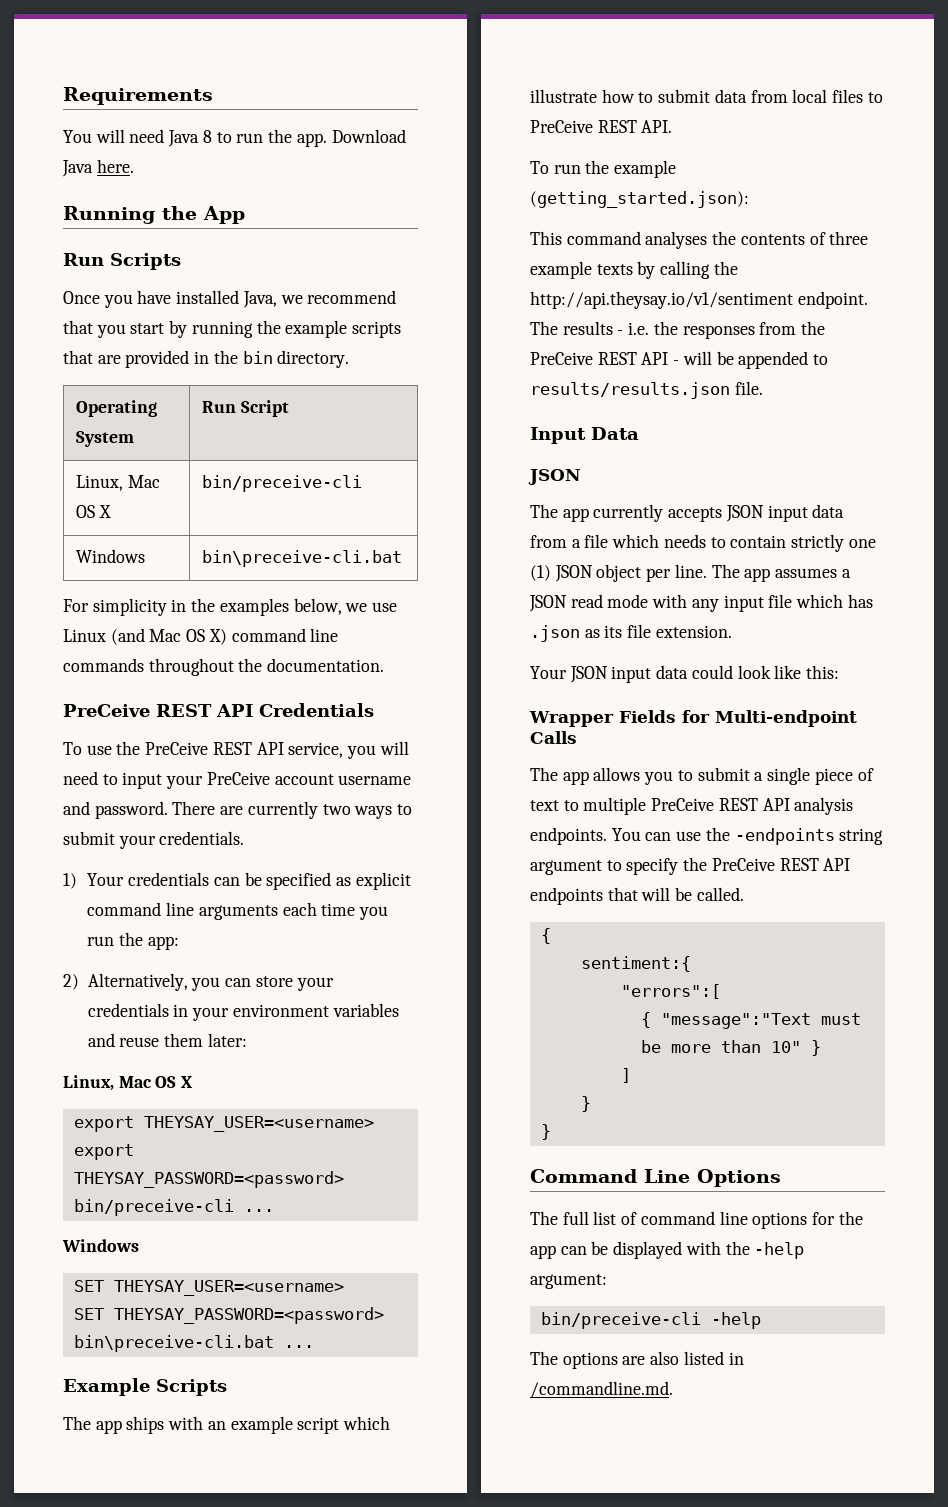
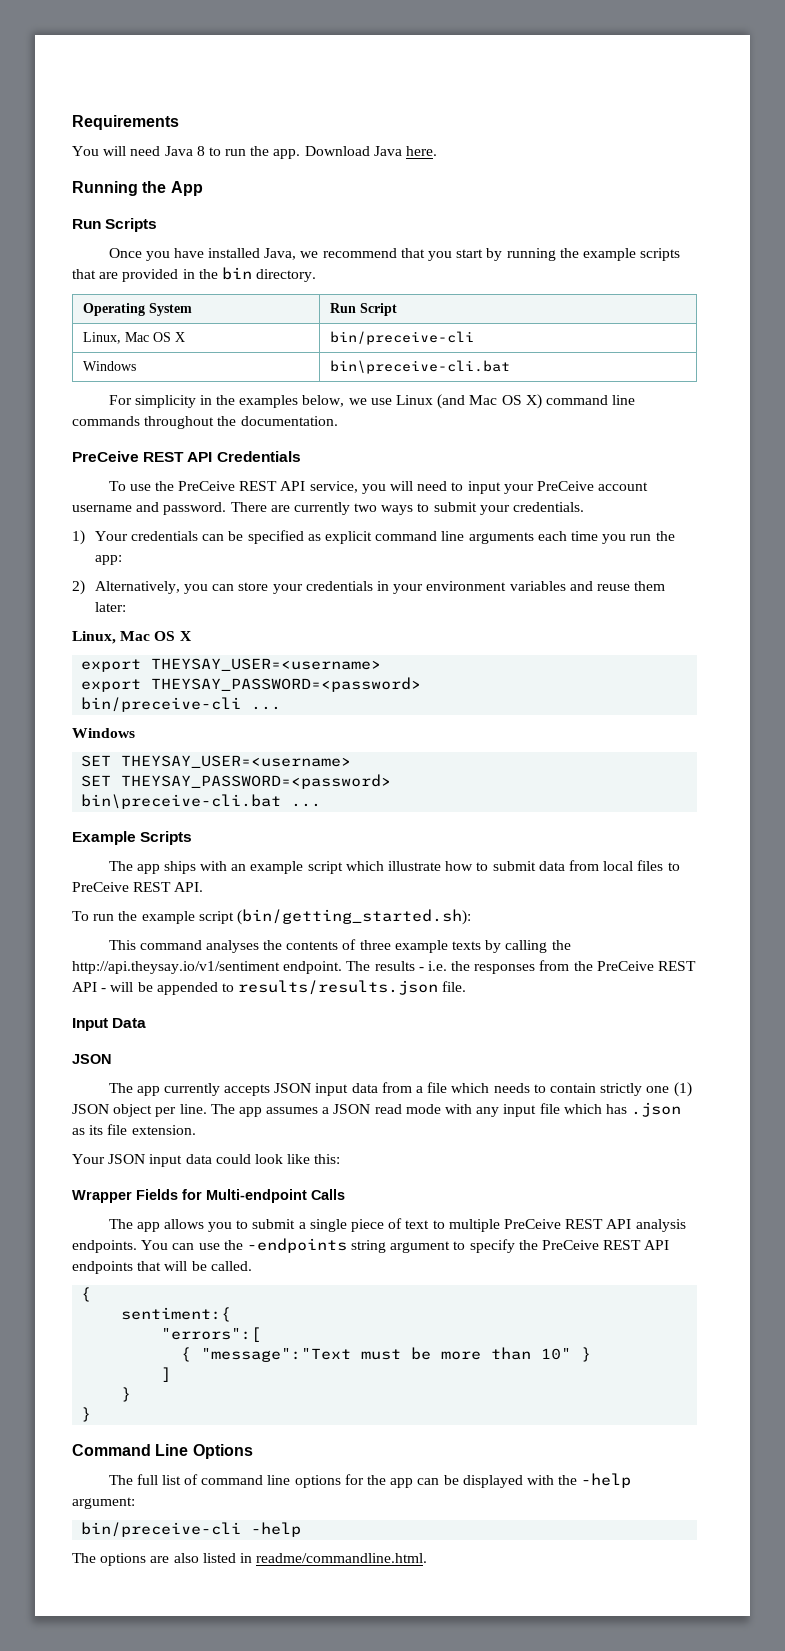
[530,191,749,208] (getting_started.json): -> [198,909,471,925] script (bin/getting_started.sh):
[530,1381,673,1398] /commandline.md. -> [256,1553,428,1563] readme/commandline.html.

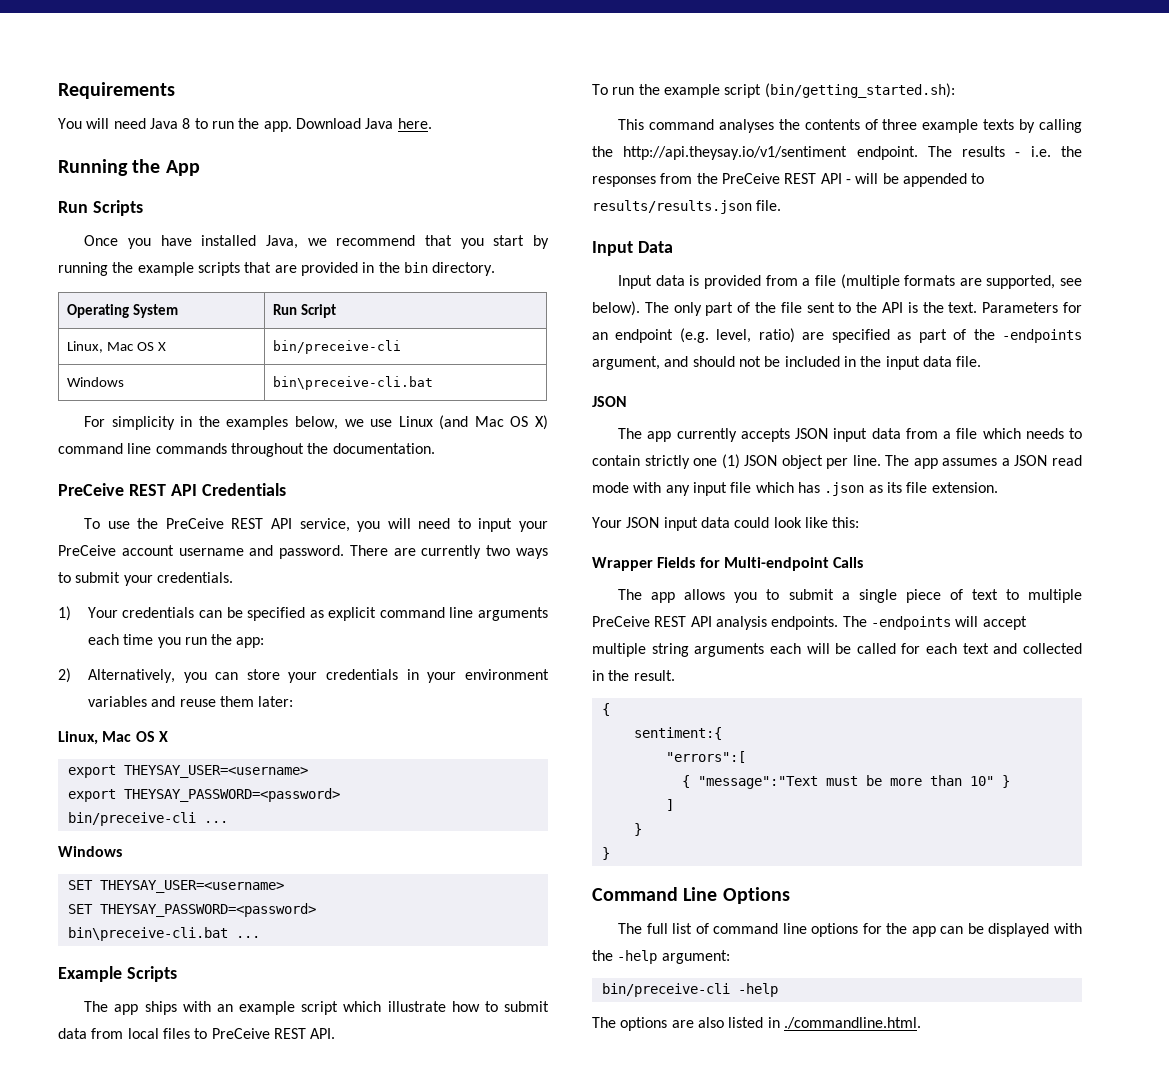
(147, 1023) none -> [618,274,1082,289] [592,301,1082,316] [592,328,1082,343] [592,356,982,370] // Input data is provided from a file (multiple formats are supported, see below). The only part of the file sent to the API is the text. Parameters for an endpoint (e.g. level, ratio) are specified as part of the -endpoints argument, and should not be included in the input data file.
[141,1238,670,1253] [72,1261,252,1274] You can use the -endpoints string argument to specify the PreCeive REST API endpoints that will be called. -> [842,616,1027,630] [592,643,1082,657] [592,670,675,681] The -endpoints will accept multiple string arguments each will be called for each text and collected in the result.
[256,1553,428,1563] readme/commandline.html. -> [783,1017,921,1029] ./commandline.html.

